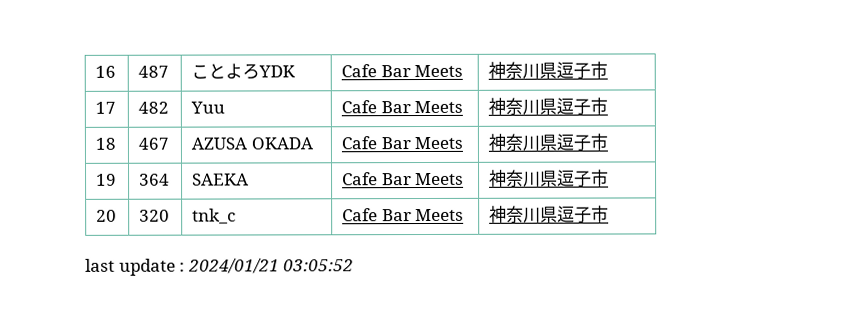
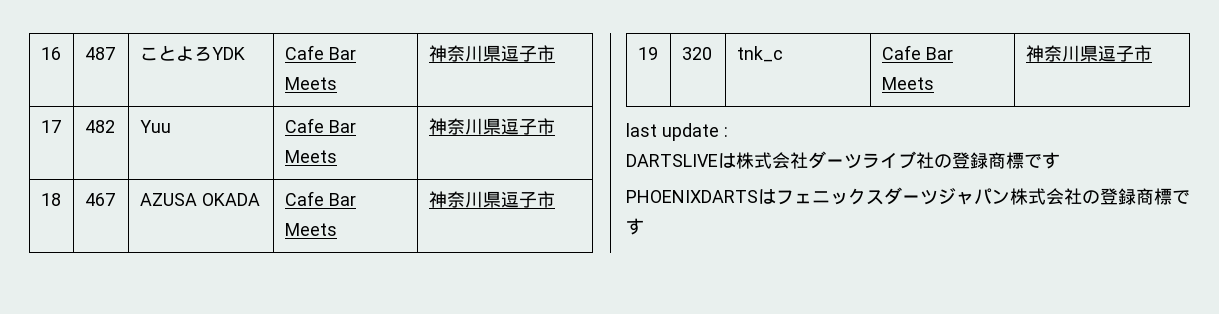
[139,173,171,186] [192,173,250,186] [342,172,465,186] [489,169,610,188] [96,209,118,222] | 364 | SAEKA | Cafe Bar Meets | 神奈川県逗子市 // 20 -> (658, 53) none
[187,258,355,274] 2024/01/21 03:05:52 -> [626,151,1060,169] [626,187,1190,205] [626,218,644,235] // DARTSLIVEは株式会社ダーツライブ社の登録商標です // PHOENIXDARTSはフェニックスダーツジャパン株式会社の登録商標です

